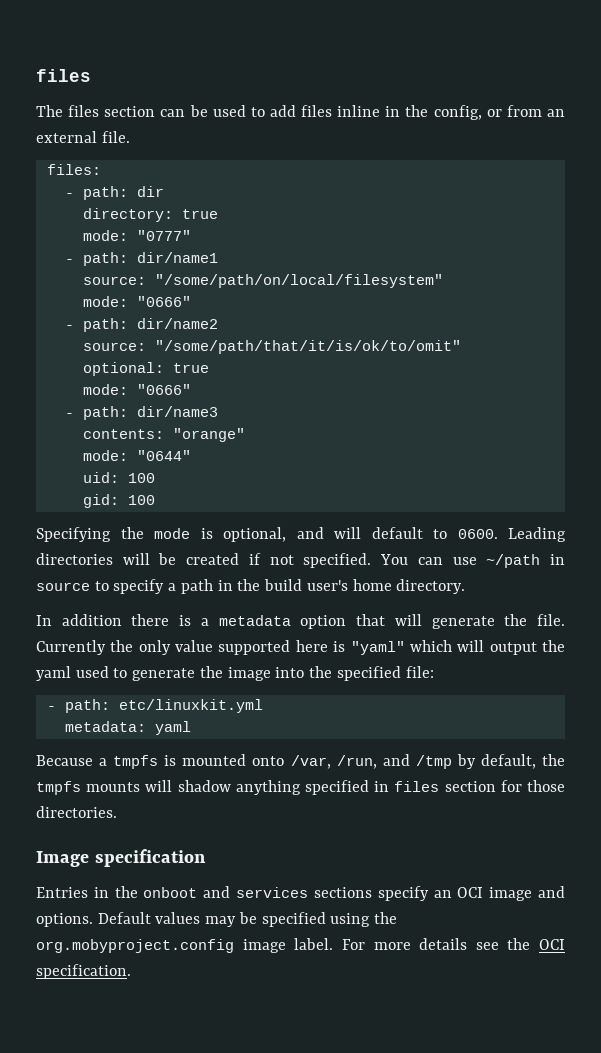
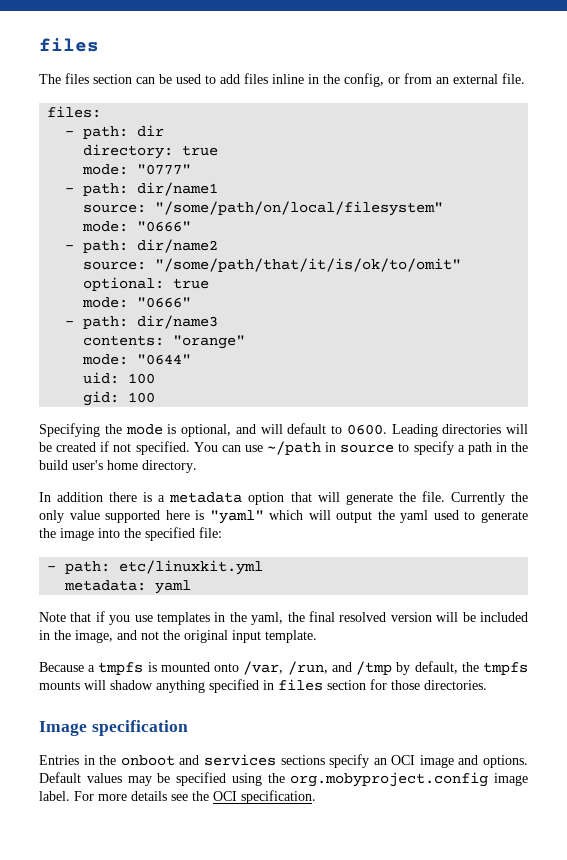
(191, 728) none -> [39,611,528,625] [39,630,317,643] // Note that if you use templates in the yaml, the final resolved version will be included in the image, and not the original input template.

